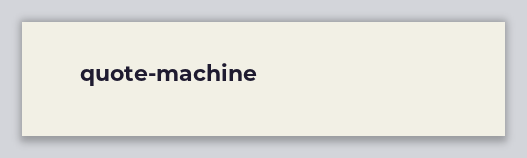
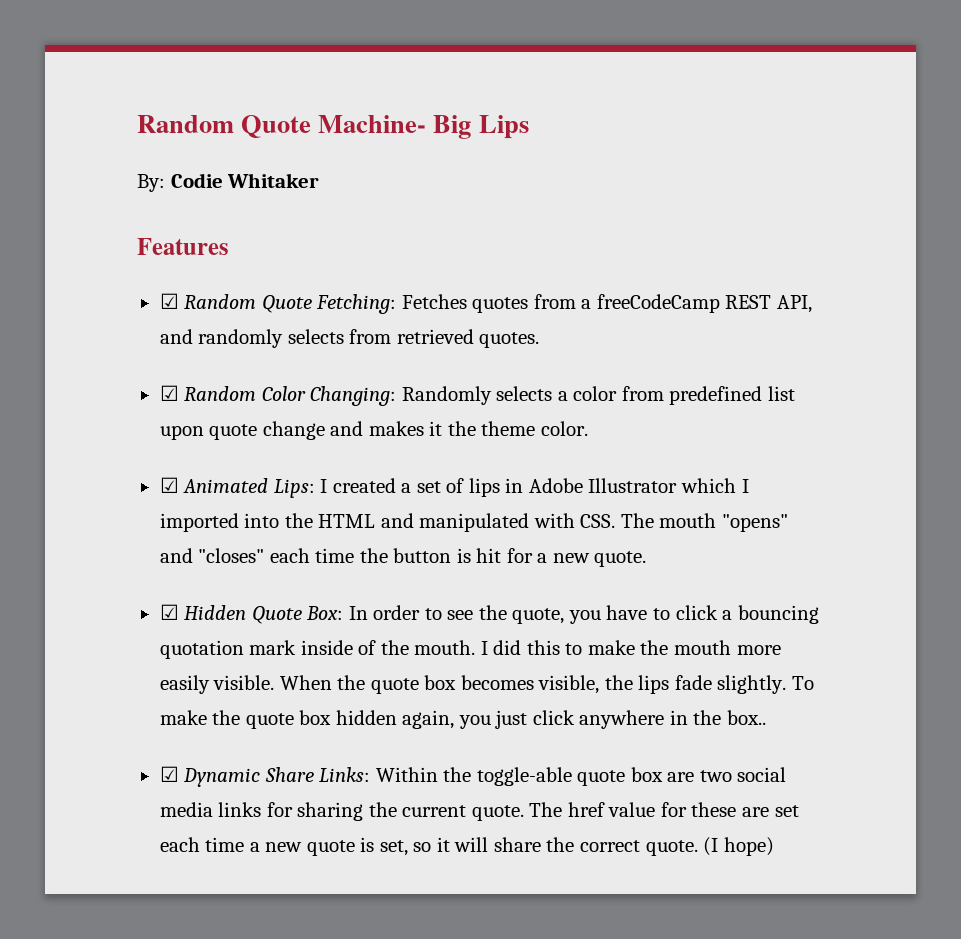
[80,63,257,86] quote-machine -> [137,115,529,139] [137,173,320,192] [137,238,229,255] [159,293,812,314] [159,329,540,348] [159,385,795,406] [159,421,588,440] [159,477,749,498] [159,513,788,532] [159,548,647,567] [159,604,819,624] [159,640,781,659] [159,675,814,694] [159,710,766,729] [159,766,787,787] [159,802,799,821] [159,837,774,856] Random Quote Machine- Big Lips // By: Codie Whitaker // Features // ☑ Random Quote Fetching: Fetches quotes from a freeCodeCamp REST API, and randomly selects from retrieved quotes. // ☑ Random Color Changing: Randomly selects a color from predefined list upon quote change and makes it the theme color. // ☑ Animated Lips: I created a set of lips in Adobe Illustrator which I imported into the HTML and manipulated with CSS. The mouth "opens" and "closes" each time the button is hit for a new quote. // ☑ Hidden Quote Box: In order to see the quote, you have to click a bouncing quotation mark inside of the mouth. I did this to make the mouth more easily visible. When the quote box becomes visible, the lips fade slightly. To make the quote box hidden again, you just click anywhere in the box.. // ☑ Dynamic Share Links: Within the toggle-able quote box are two social media links for sharing the current quote. The href value for these are set each time a new quote is set, so it will share the correct quote. (I hope)

